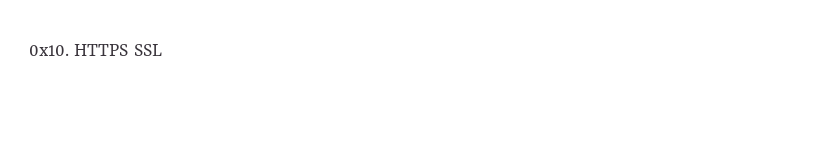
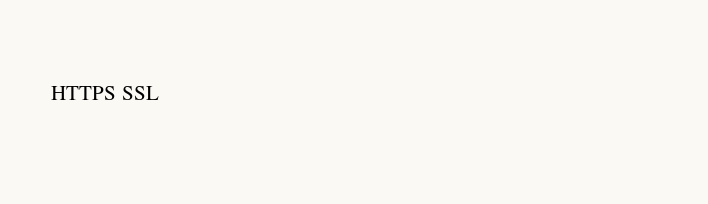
[29,45,69,56] 0x10. -> (51, 93) none

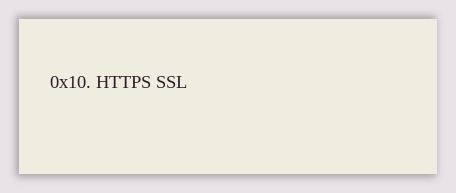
(51, 93) none -> [50,76,91,88] 0x10.

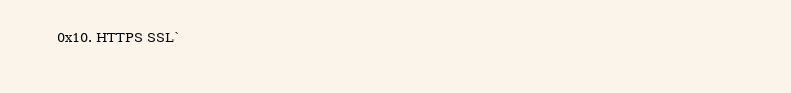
[156,76,187,88] SSL -> [147,32,181,42] SSL`

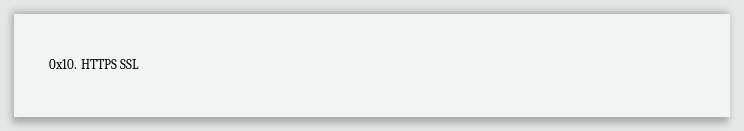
[147,32,181,42] SSL` -> [120,59,140,69] SSL

